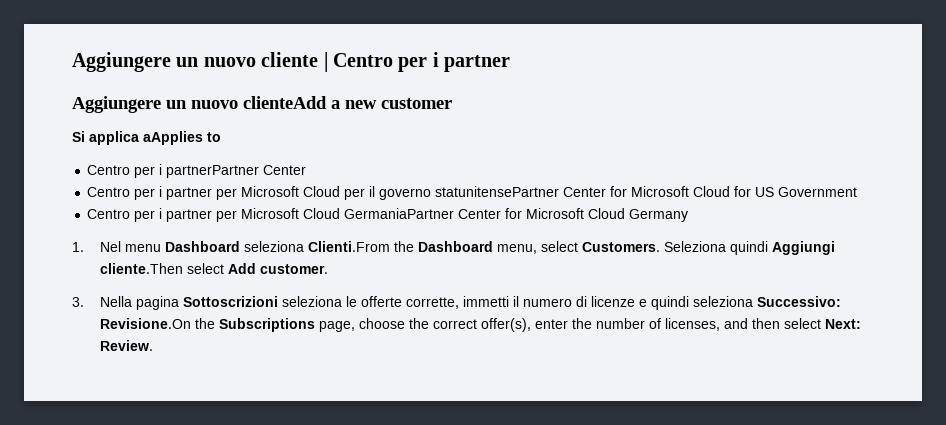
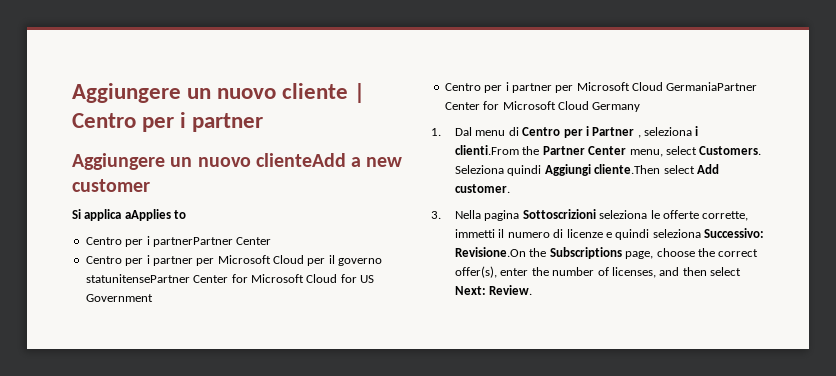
[99,241,493,252] Nel menu Dashboard seleziona Clienti.From the Dashboard -> [454,126,699,138] [454,145,627,155] Dal menu di Centro per i Partner , seleziona i clienti.From the Partner Center

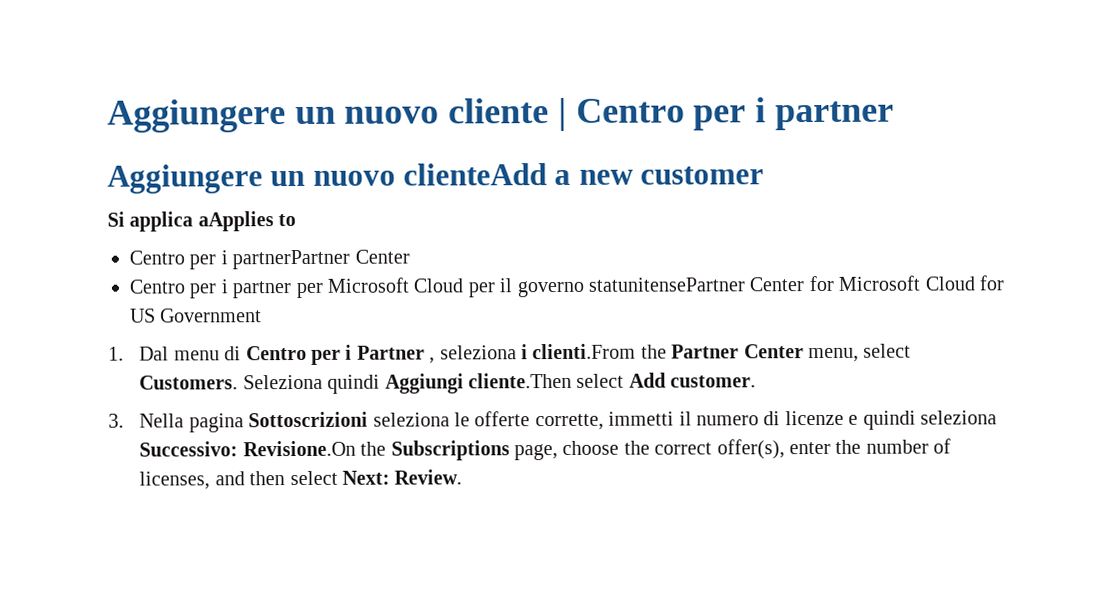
[444,82,758,93] [444,101,641,112] // Centro per i partner per Microsoft Cloud GermaniaPartner Center for Microsoft Cloud Germany -> (263, 315) none

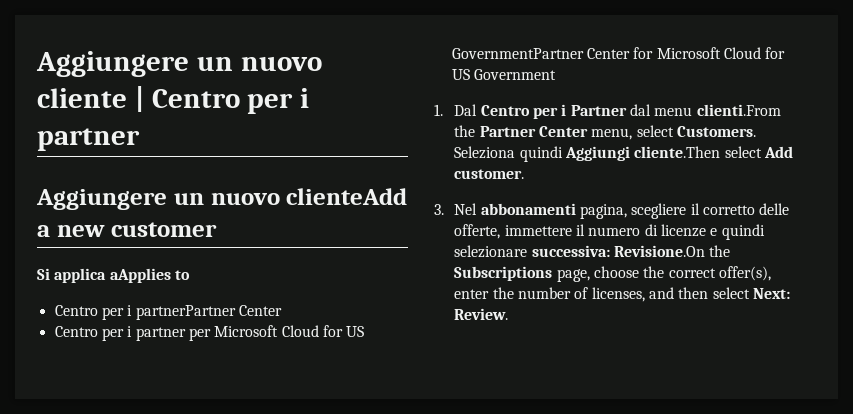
[467,277,745,298] per il governo statunitensePartner -> [322,325,365,337] [451,48,584,59] for US GovernmentPartner
[173,346,242,361] menu di -> (478, 110) none
[429,344,528,364] , seleziona i -> [629,104,693,116] dal menu
[139,411,675,433] Nella pagina Sottoscrizioni seleziona le offerte corrette, immetti -> [454,203,790,219] [454,224,572,239] Nel abbonamenti pagina, scegliere il corretto delle offerte, immettere
[919,410,997,425] [139,441,239,457] seleziona Successivo: -> [454,245,610,258] selezionare successiva:

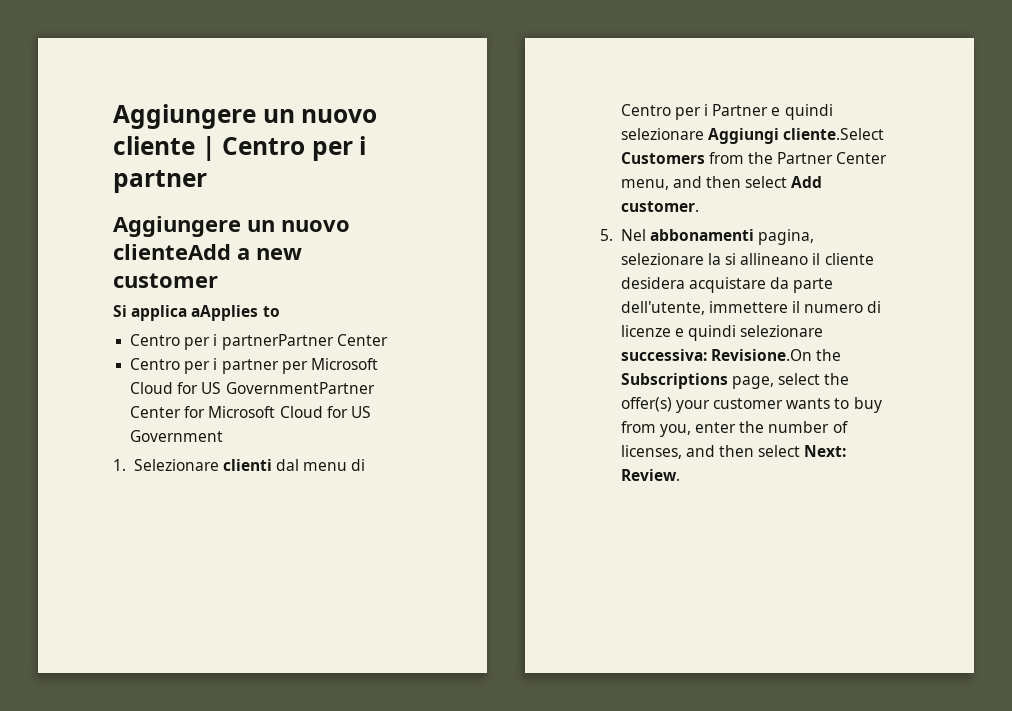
[454,104,781,119] [454,125,756,140] [454,146,721,162] Dal Centro per i Partner dal menu clienti.From the Partner Center menu, select Customers. Seleziona quindi Aggiungi cliente.Then -> [133,459,366,471] [620,104,833,120] [620,128,885,144] [620,152,888,164] [620,176,742,190] Selezionare clienti dal menu di Centro per i Partner e quindi selezionare Aggiungi cliente.Select Customers from the Partner Center menu, and then
[434,204,444,215] 3. -> [600,229,613,241] 5.
[631,203,790,219] [454,224,501,239] scegliere il corretto delle offerte, -> [620,253,874,265] [620,277,834,293] [620,301,705,315] selezionare la si allineano il cliente desidera acquistare da parte dell'utente,
[594,266,771,281] choose the correct offer(s), -> [778,373,850,385] [620,397,882,413] [620,421,691,437] select the offer(s) your customer wants to buy from you,

